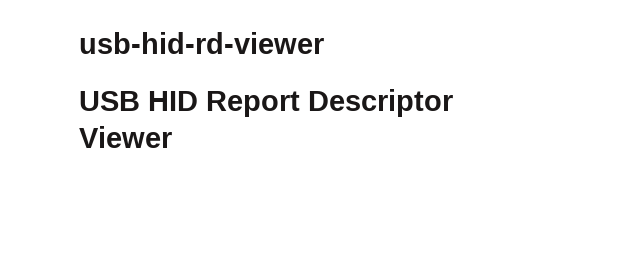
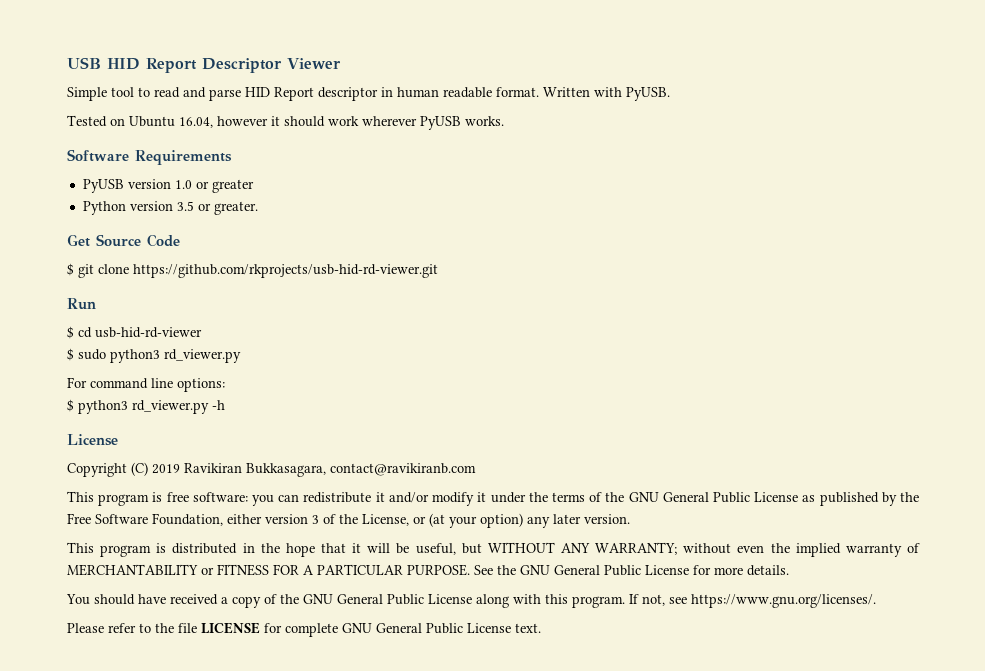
[79,32,324,54] usb-hid-rd-viewer // -> (67, 63) none
(172, 137) none -> [67,87,670,101] [67,115,504,130] [67,149,232,165] [82,179,254,193] [82,201,258,215] [67,234,180,247] [67,263,438,278] [67,298,96,310] [67,326,202,339] [67,348,241,363] [67,377,225,392] [67,399,225,414] [67,434,118,446] [67,462,476,477] [67,491,920,506] [67,513,630,528] [67,542,920,557] [67,564,789,576] [66,594,876,608] [67,622,541,637] // Simple tool to read and parse HID Report descriptor in human readable format. Written with PyUSB. // Tested on Ubuntu 16.04, however it should work wherever PyUSB works. // Software Requirements // PyUSB version 1.0 or greater // Python version 3.5 or greater. // Get Source Code // $ git clone https://github.com/rkprojects/usb-hid-rd-viewer.git // Run // $ cd usb-hid-rd-viewer // $ sudo python3 rd_viewer.py // For command line options: // $ python3 rd_viewer.py -h // License // Copyright (C) 2019 Ravikiran Bukkasagara, contact@ravikiranb.com // This program is free software: you can redistribute it and/or modify it under the terms of the GNU General Public License as published by the Free Software Foundation, either version 3 of the License, or (at your option) any later version. // This program is distributed in the hope that it will be useful, but WITHOUT ANY WARRANTY; without even the implied warranty of MERCHANTABILITY or FITNESS FOR A PARTICULAR PURPOSE. See the GNU General Public License for more details. // You should have received a copy of the GNU General Public License along with this program. If not, see https://www.gnu.org/licenses/. // Please refer to the file LICENSE for complete GNU General Public License text.

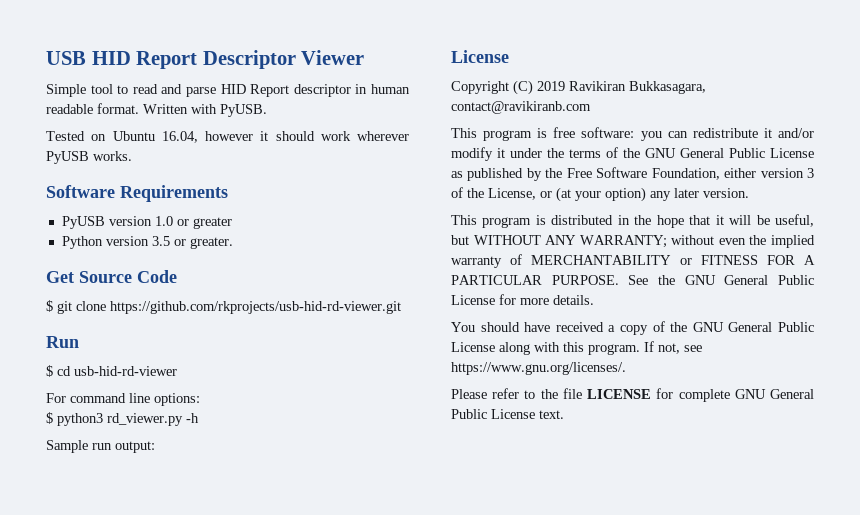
[67,348,241,363] // $ sudo python3 rd_viewer.py -> (177, 371) none
(225, 405) none -> [46,440,155,453] // Sample run output:

